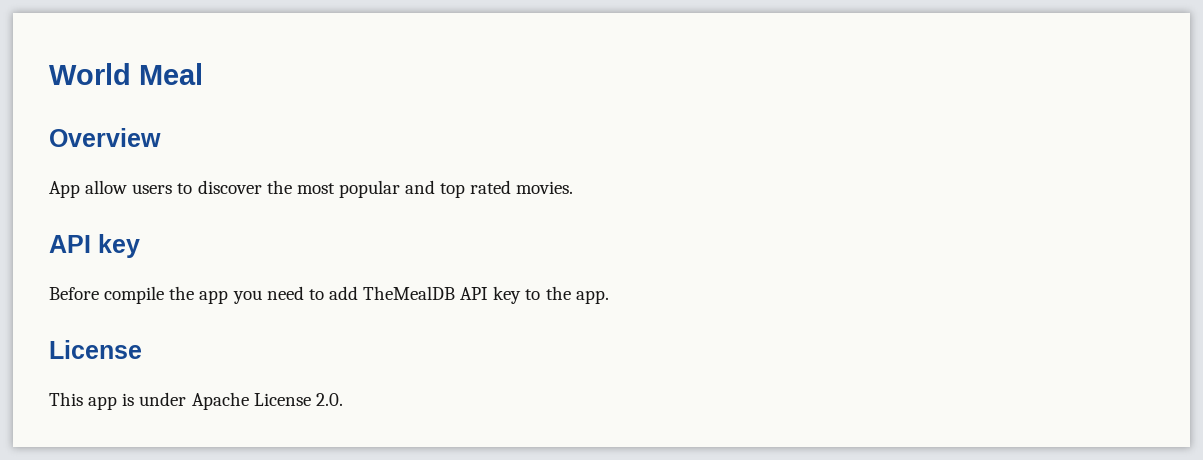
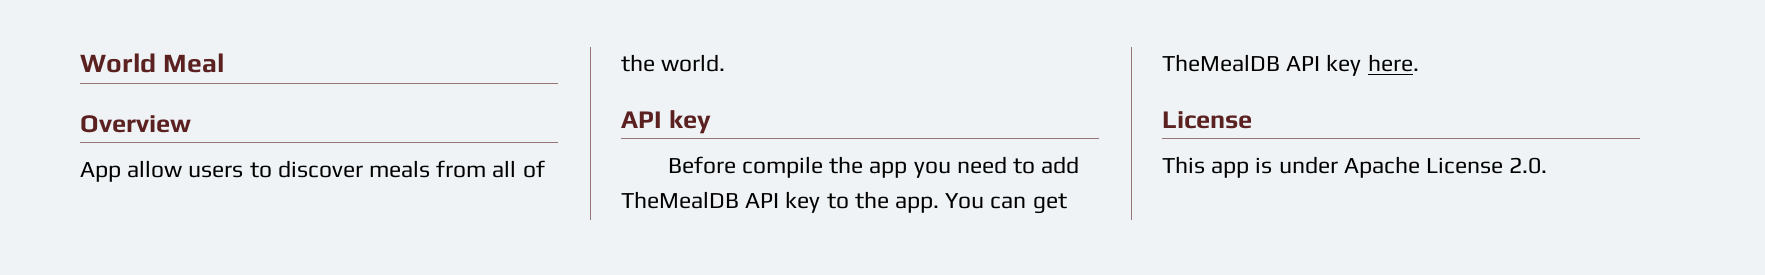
[266,180,574,198] the most popular and top rated movies. -> [369,160,545,178] [621,54,726,72] meals from all of the world.
(609, 297) none -> [945,193,1067,214] [1162,54,1419,76] You can get TheMealDB API key here.

